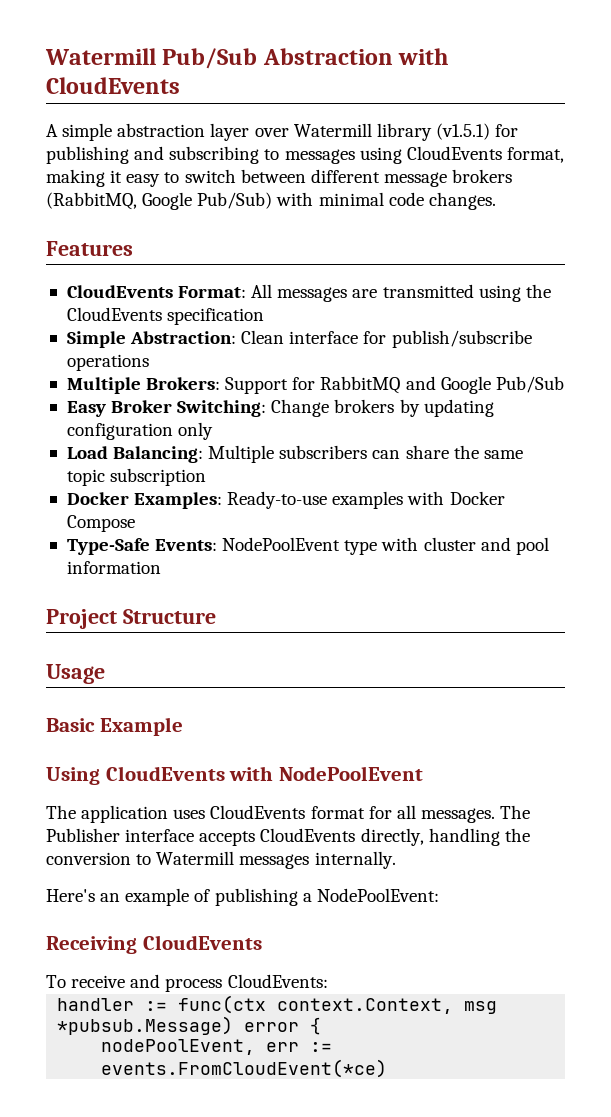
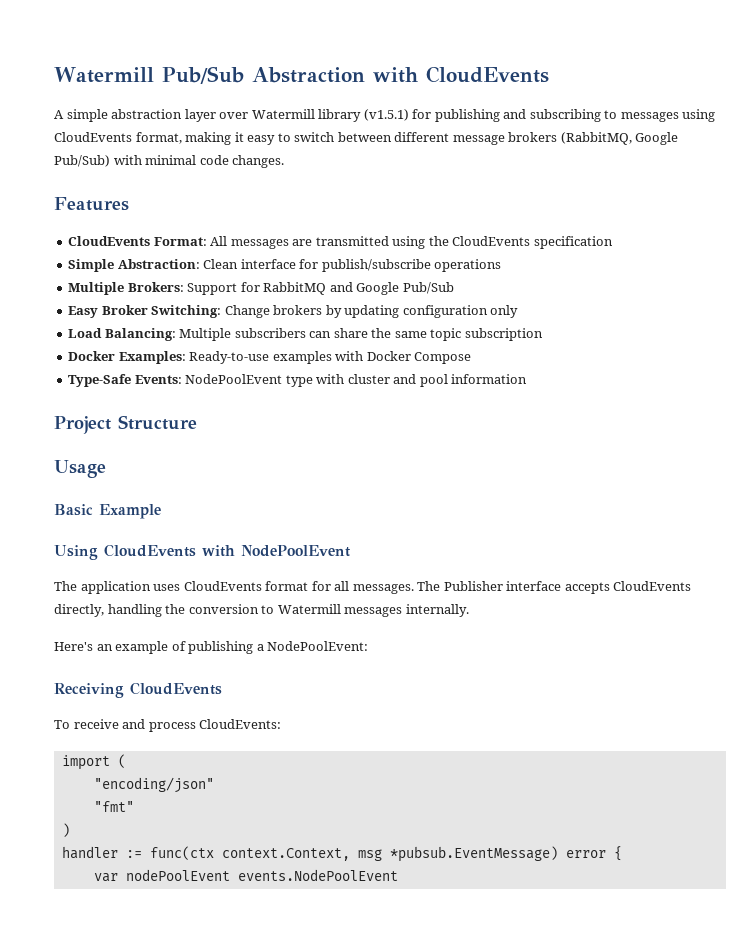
(328, 981) none -> [61,754,126,770] [93,777,214,793] [93,801,134,812] [61,823,70,837] // import ( // "encoding/json" // "fmt" // )
[57,1016,234,1035] *pubsub.Message) -> [389,846,558,862] *pubsub.EventMessage)
[101,1039,333,1055] [101,1059,388,1078] nodePoolEvent, err := events.FromCloudEvent(*ce) -> [93,869,398,882] var nodePoolEvent events.NodePoolEvent

